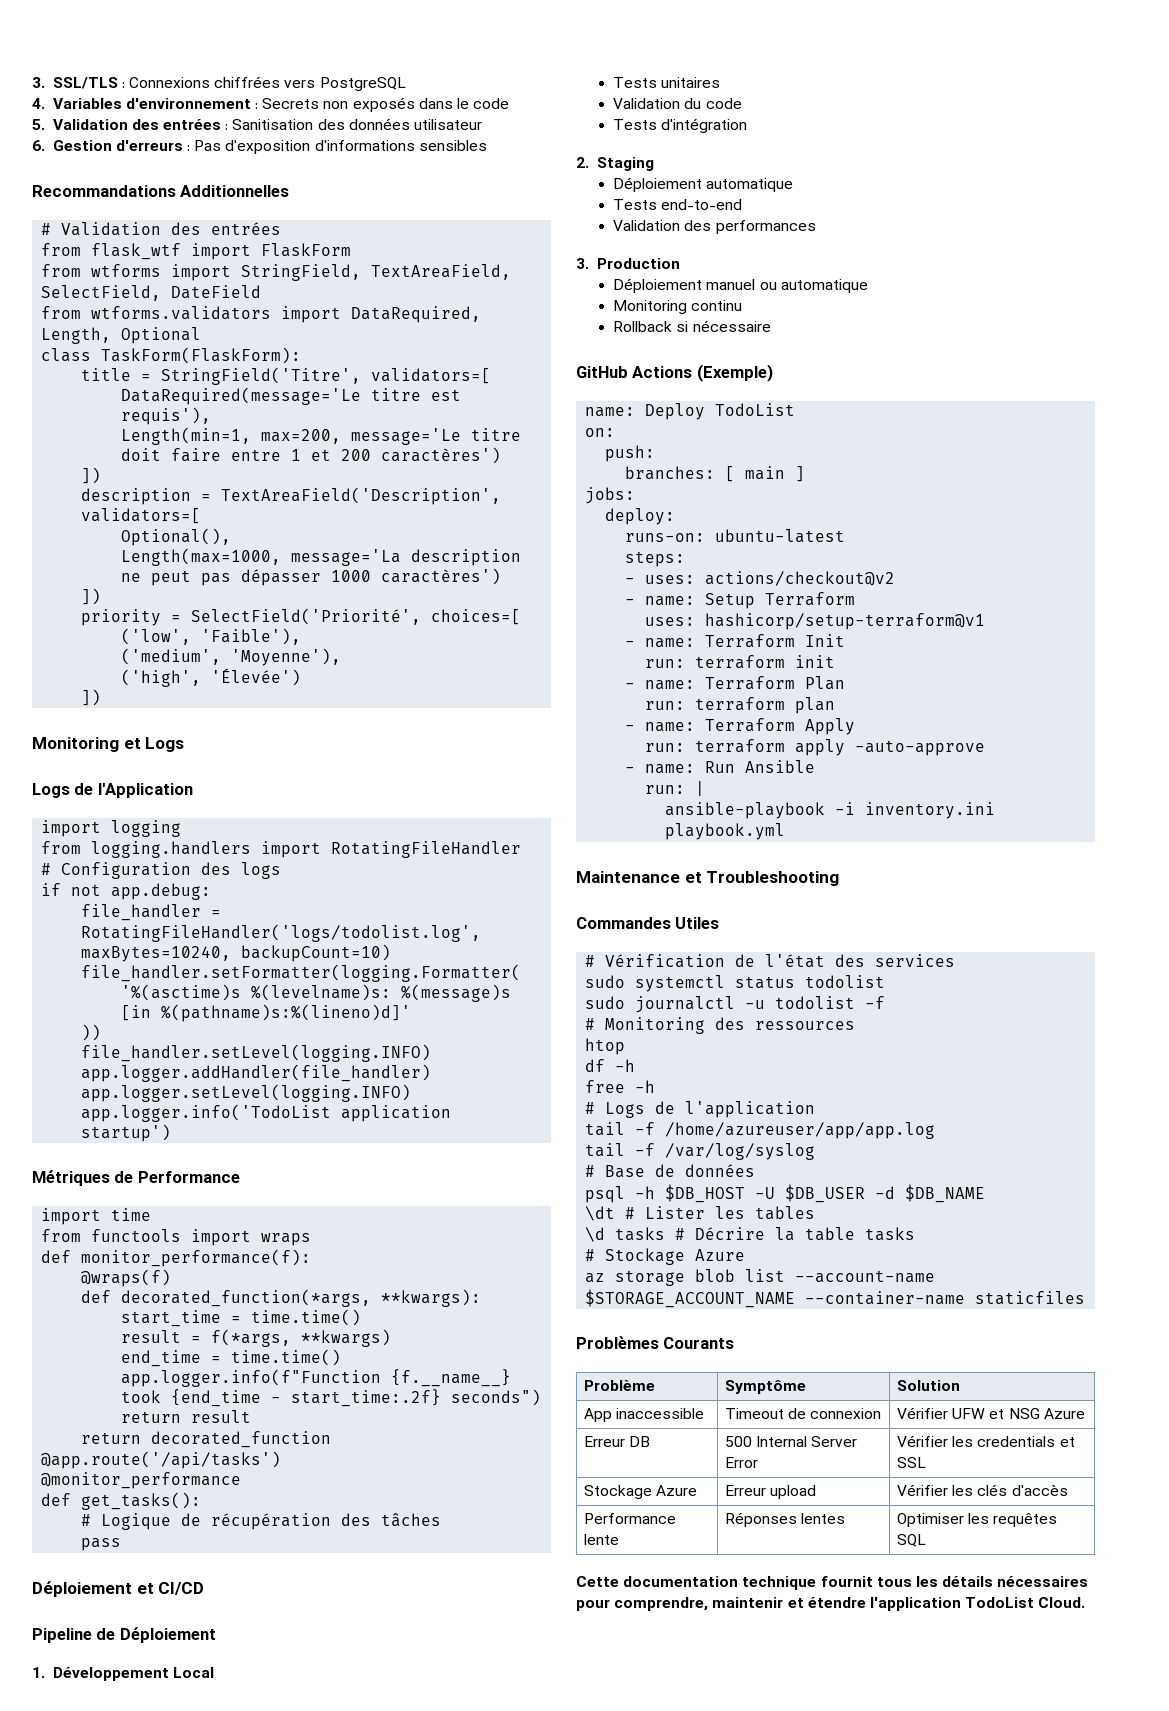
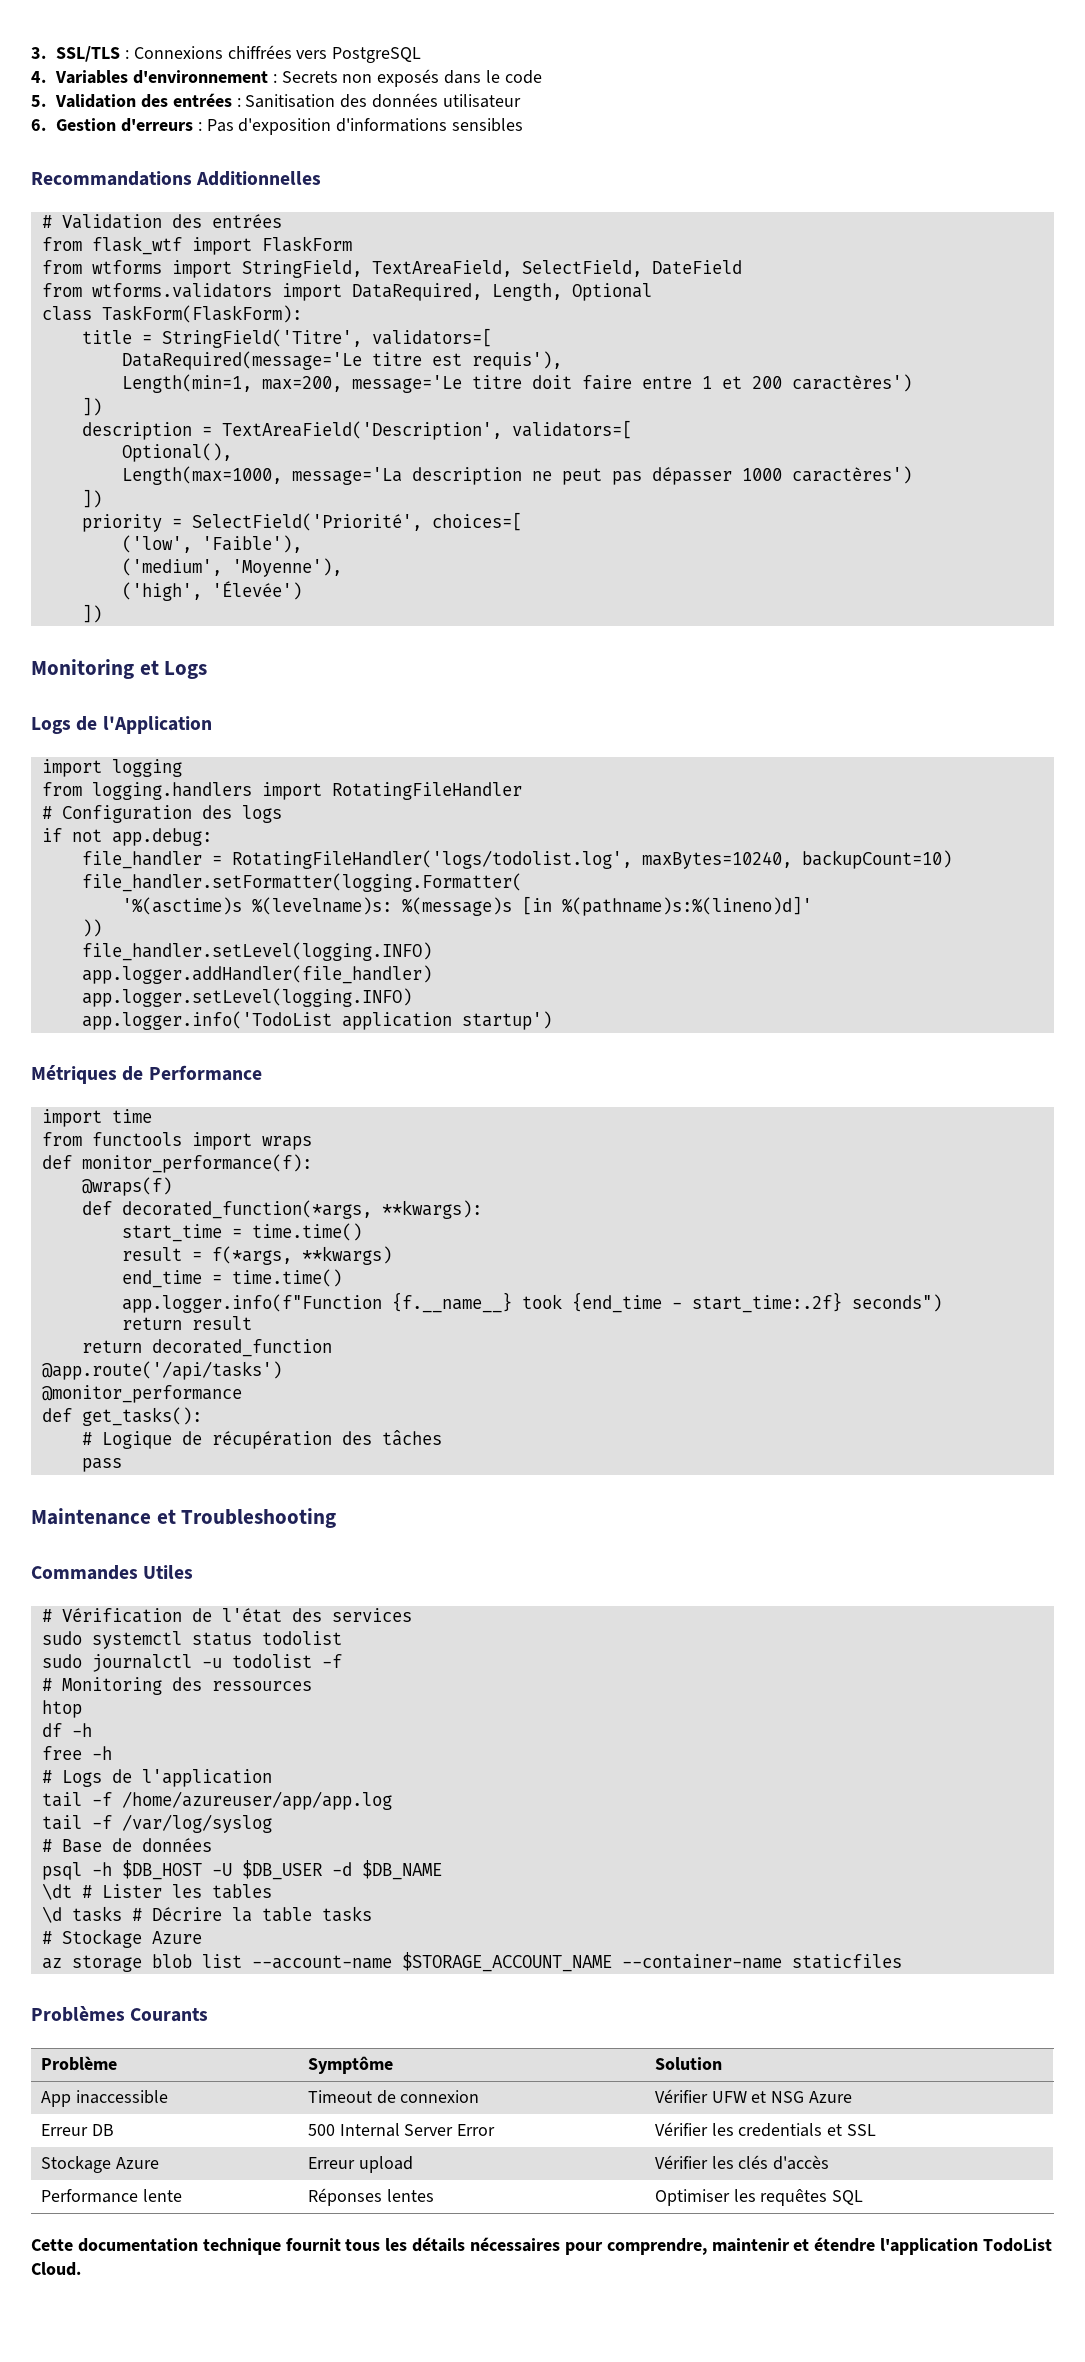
[32,1581,205,1597] [32,1627,216,1643] [32,1667,214,1681] [613,77,721,88] [613,98,742,109] [613,118,748,133] [576,157,654,171] [613,177,794,192] [613,199,743,210] [613,220,816,234] [576,258,680,269] [613,278,868,293] [613,300,743,314] [613,320,771,332] [576,364,773,382] [585,403,796,420] [585,428,616,437] [605,445,656,462] [625,466,806,482] [585,487,636,504] [605,508,676,525] [625,529,846,543] [625,551,686,567] [625,571,896,586] [625,592,856,609] [645,613,986,630] [625,634,846,648] [645,655,836,669] [625,676,846,690] [645,697,836,714] [625,718,856,735] [645,739,986,756] [625,760,816,774] [645,781,706,796] [665,802,996,819] [665,823,786,840] // Déploiement et CI/CD // Pipeline de Déploiement // 1. Développement Local // Tests unitaires // Validation du code // Tests d'intégration // 2. Staging // Déploiement automatique // Tests end-to-end // Validation des performances // 3. Production // Déploiement manuel ou automatique // Monitoring continu // Rollback si nécessaire // GitHub Actions (Exemple) // name: Deploy TodoList // on: // push: // branches: [ main ] // jobs: // deploy: // runs-on: ubuntu-latest // steps: // - uses: actions/checkout@v2 // - name: Setup Terraform // uses: hashicorp/setup-terraform@v1 // - name: Terraform Init // run: terraform init // - name: Terraform Plan // run: terraform plan // - name: Terraform Apply // run: terraform apply -auto-approve // - name: Run Ansible // run: | // ansible-playbook -i inventory.ini playbook.yml -> (122, 1465) none

